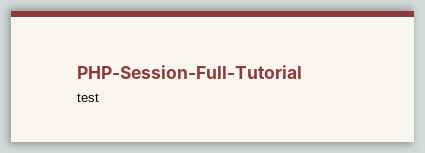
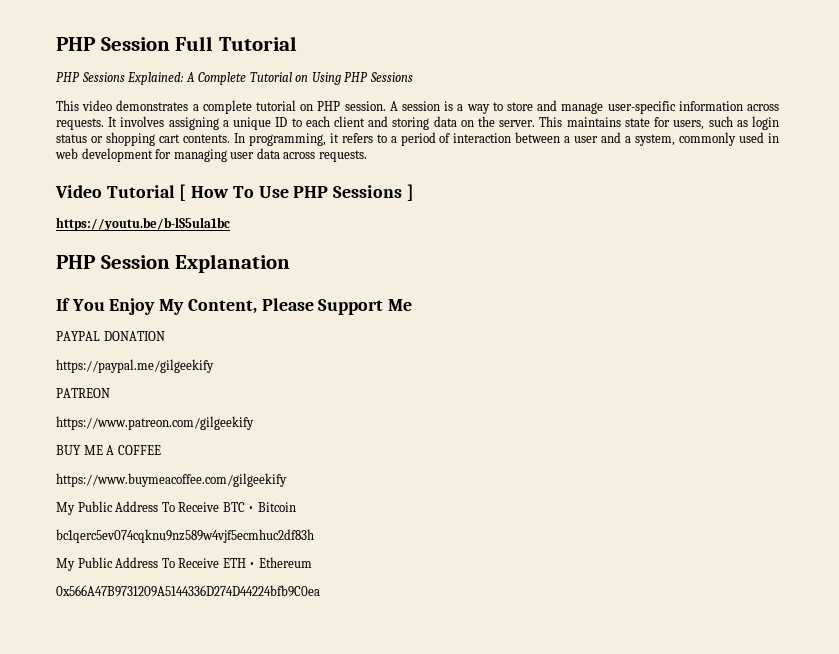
[77,65,302,79] [77,93,99,102] PHP-Session-Full-Tutorial // test -> [56,36,297,51] [56,72,413,85] [56,100,779,114] [56,116,780,130] [56,132,780,146] [55,148,367,162] [55,184,414,201] [56,217,230,231] [56,254,291,273] [56,298,413,315] [56,331,165,341] [56,359,214,373] [56,388,110,398] [56,416,254,430] [56,445,161,455] [56,473,287,487] [56,501,296,515] [56,529,314,543] [56,557,312,571] [56,585,320,597] PHP Session Full Tutorial // PHP Sessions Explained: A Complete Tutorial on Using PHP Sessions // This video demonstrates a complete tutorial on PHP session. A session is a way to store and manage user-specific information across requests. It involves assigning a unique ID to each client and storing data on the server. This maintains state for users, such as login status or shopping cart contents. In programming, it refers to a period of interaction between a user and a system, commonly used in web development for managing user data across requests. // Video Tutorial [ How To Use PHP Sessions ] // https://youtu.be/b-lS5ula1bc // PHP Session Explanation // If You Enjoy My Content, Please Support Me // PAYPAL DONATION // https://paypal.me/gilgeekify // PATREON // https://www.patreon.com/gilgeekify // BUY ME A COFFEE // https://www.buymeacoffee.com/gilgeekify // My Public Address To Receive BTC • Bitcoin // bc1qerc5ev074cqknu9nz589w4vjf5ecmhuc2df83h // My Public Address To Receive ETH • Ethereum // 0x566A47B9731209A5144336D274D44224bfb9C0ea

